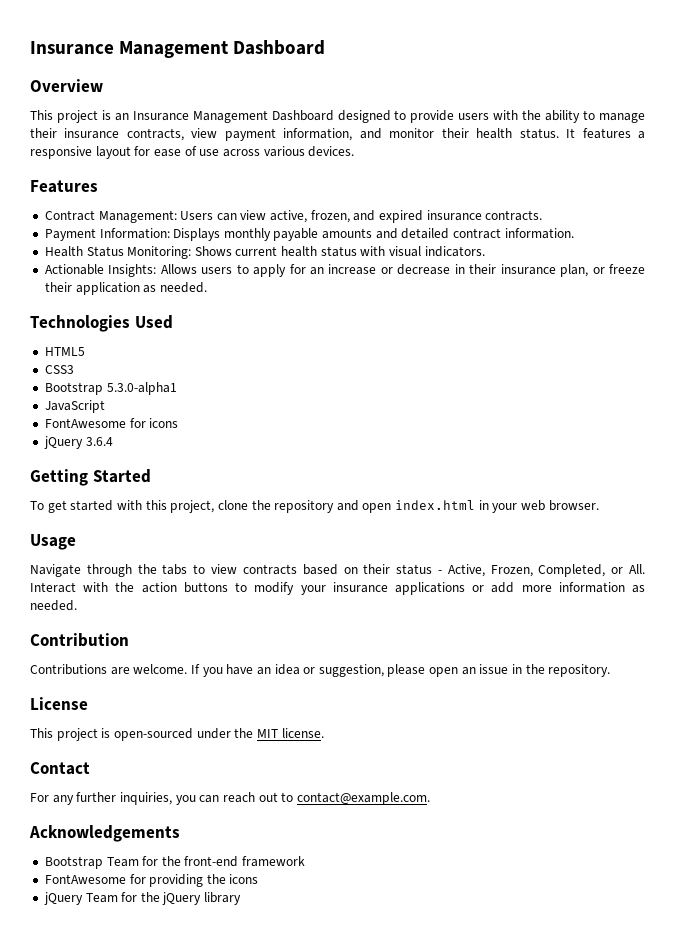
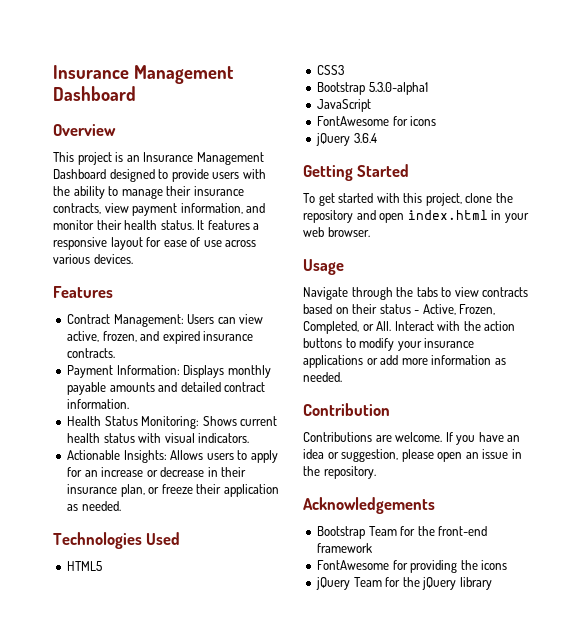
[30,697,88,710] [30,728,324,741] [30,762,90,775] [30,792,430,805] // License // This project is open-sourced under the MIT license. // Contact // For any further inquiries, you can reach out to contact@example.com. -> (376, 472) none

